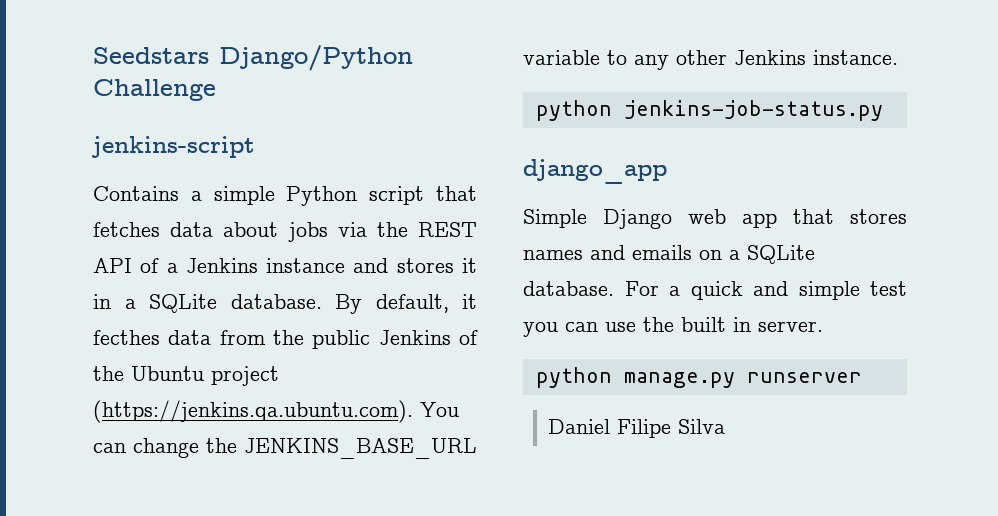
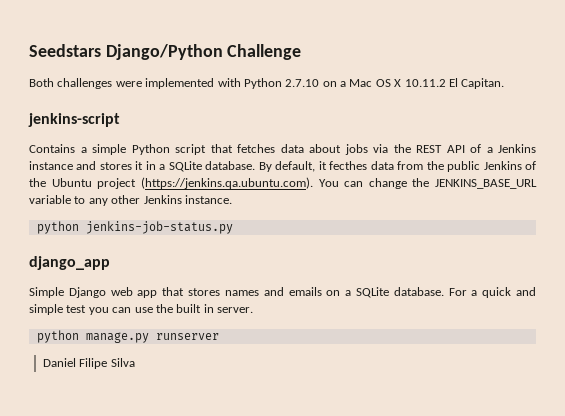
(216, 90) none -> [29,78,505,89] // Both challenges were implemented with Python 2.7.10 on a Mac OS X 10.11.2 El Capitan.

